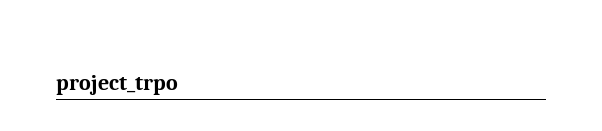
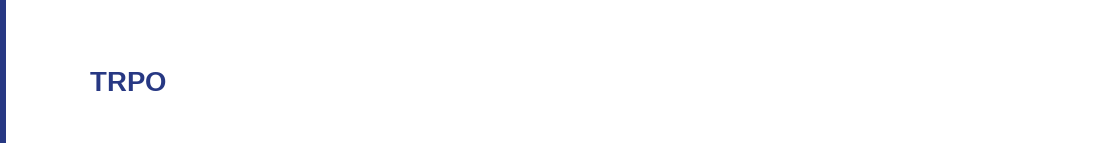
[56,75,178,95] project_trpo -> [90,72,166,91] TRPO

